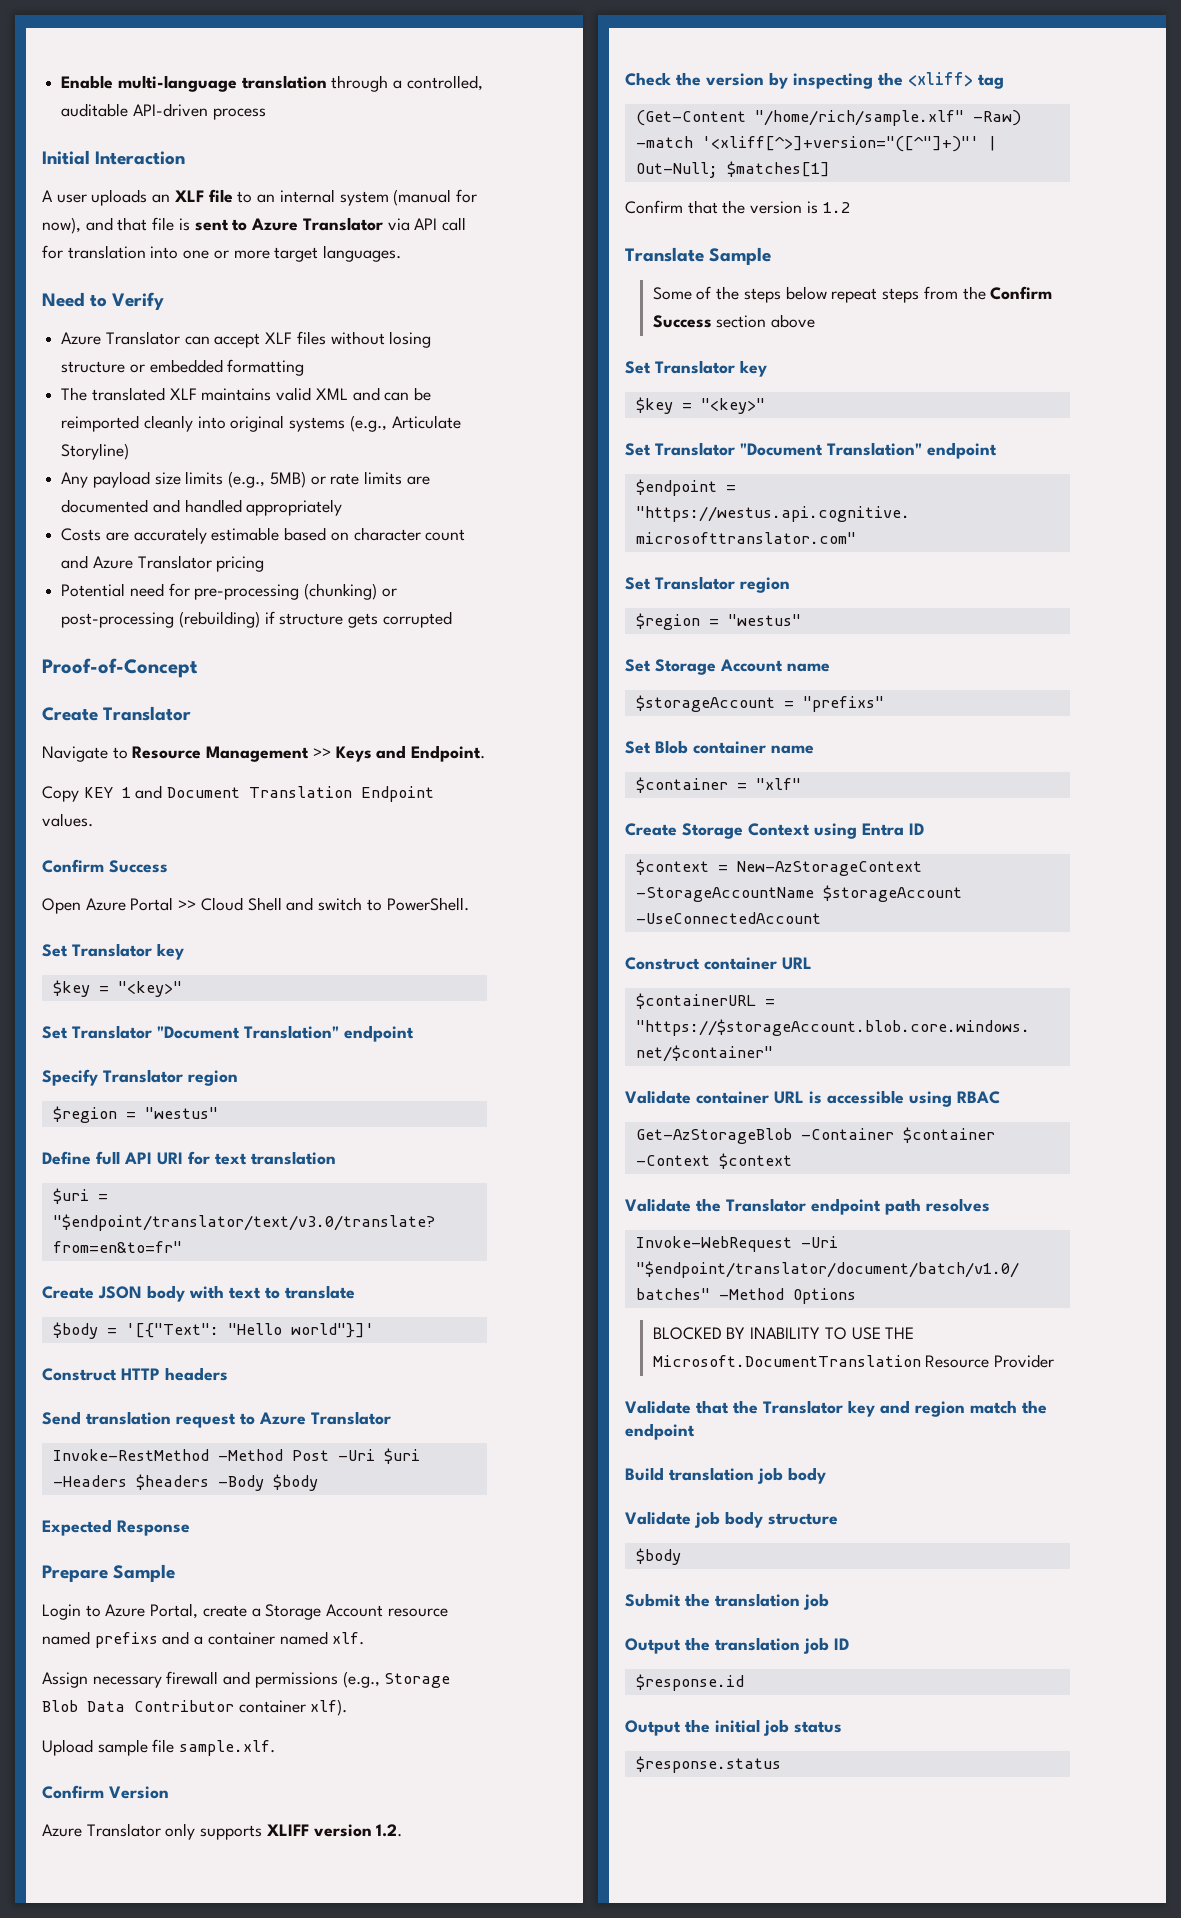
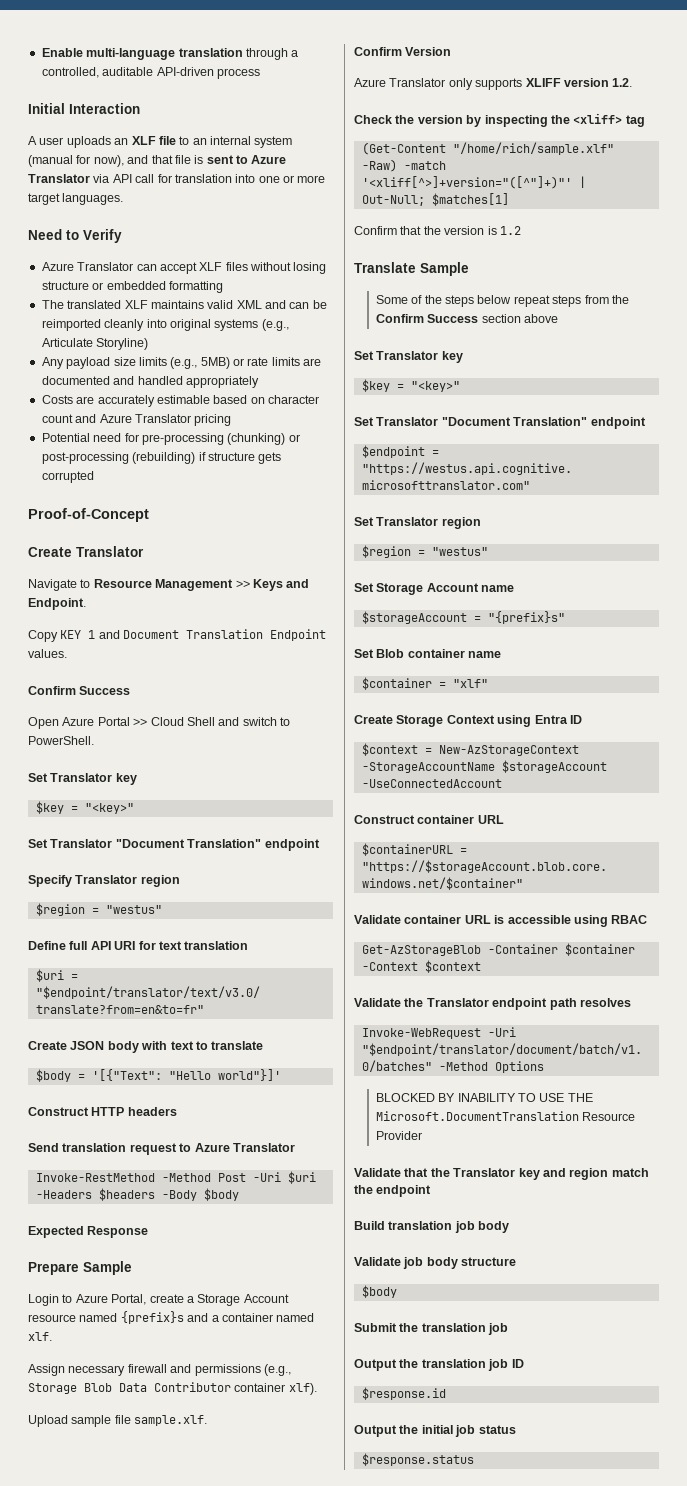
[94,1632,158,1648] prefixs -> [120,1311,184,1324] {prefix}s
[802,696,884,712] "prefixs" -> [487,611,565,624] "{prefix}s"

